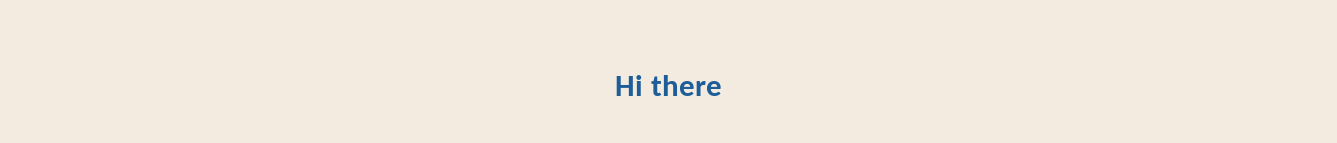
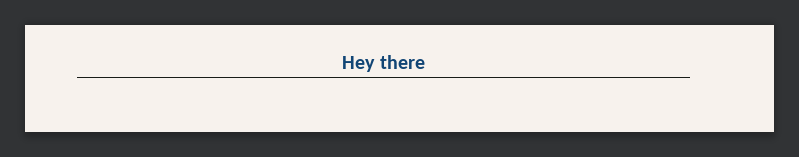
[614,75,643,96] Hi -> [342,56,376,72] Hey

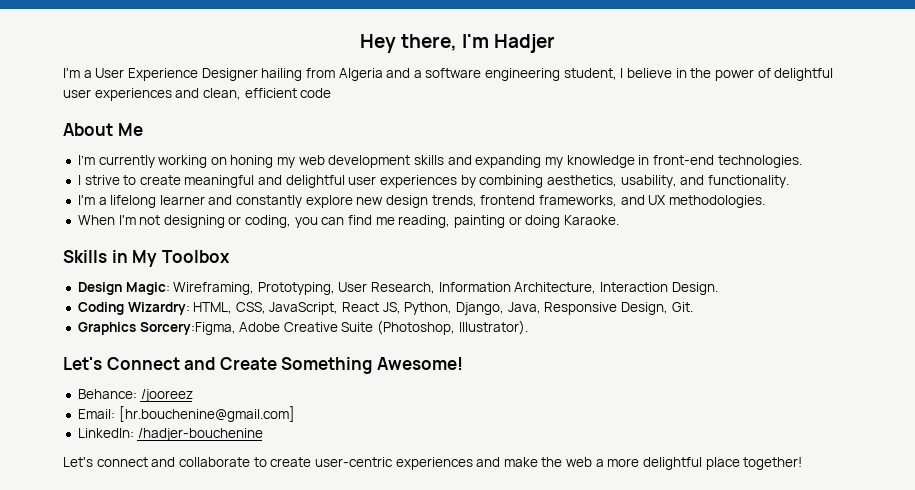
[379,55,425,69] there -> [400,34,556,53] [63,68,834,81] [63,88,332,101] [63,123,143,136] [77,155,802,168] [77,175,789,188] [77,195,765,208] [77,215,619,228] [63,250,230,267] [77,282,718,295] [77,302,693,315] [77,320,528,335] [63,357,463,374] [77,389,193,402] [77,406,295,422] [77,428,263,441] [63,457,803,470] there, I'm Hadjer // I'm a User Experience Designer hailing from Algeria and a software engineering student, I believe in the power of delightful user experiences and clean, efficient code // About Me // I’m currently working on honing my web development skills and expanding my knowledge in front-end technologies. // I strive to create meaningful and delightful user experiences by combining aesthetics, usability, and functionality. // I'm a lifelong learner and constantly explore new design trends, frontend frameworks, and UX methodologies. // When I'm not designing or coding, you can find me reading, painting or doing Karaoke. // Skills in My Toolbox // Design Magic: Wireframing, Prototyping, User Research, Information Architecture, Interaction Design. // Coding Wizardry: HTML, CSS, JavaScript, React JS, Python, Django, Java, Responsive Design, Git. // Graphics Sorcery:Figma, Adobe Creative Suite (Photoshop, Illustrator). // Let's Connect and Create Something Awesome! // Behance: /jooreez // Email: [hr.bouchenine@gmail.com] // LinkedIn: /hadjer-bouchenine // Let's connect and collaborate to create user-centric experiences and make the web a more delightful place together!

